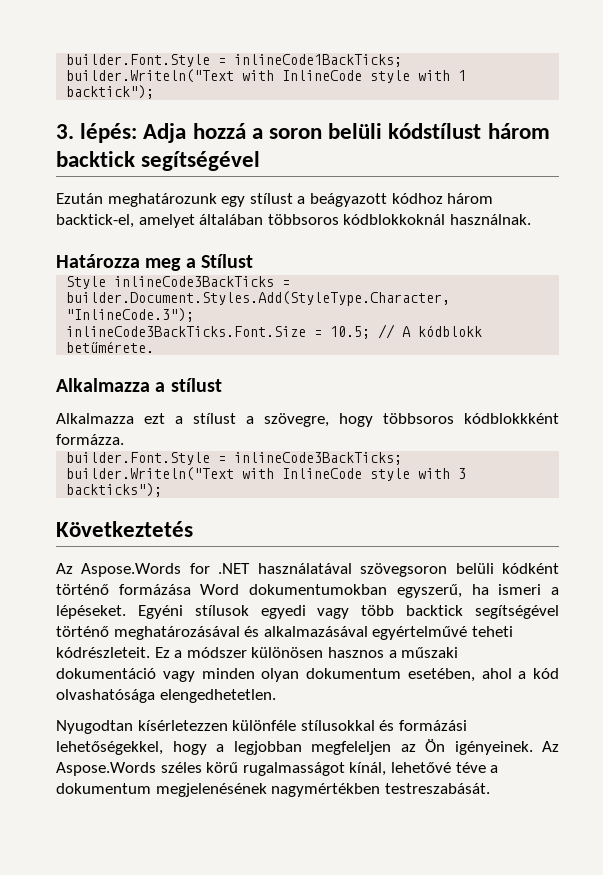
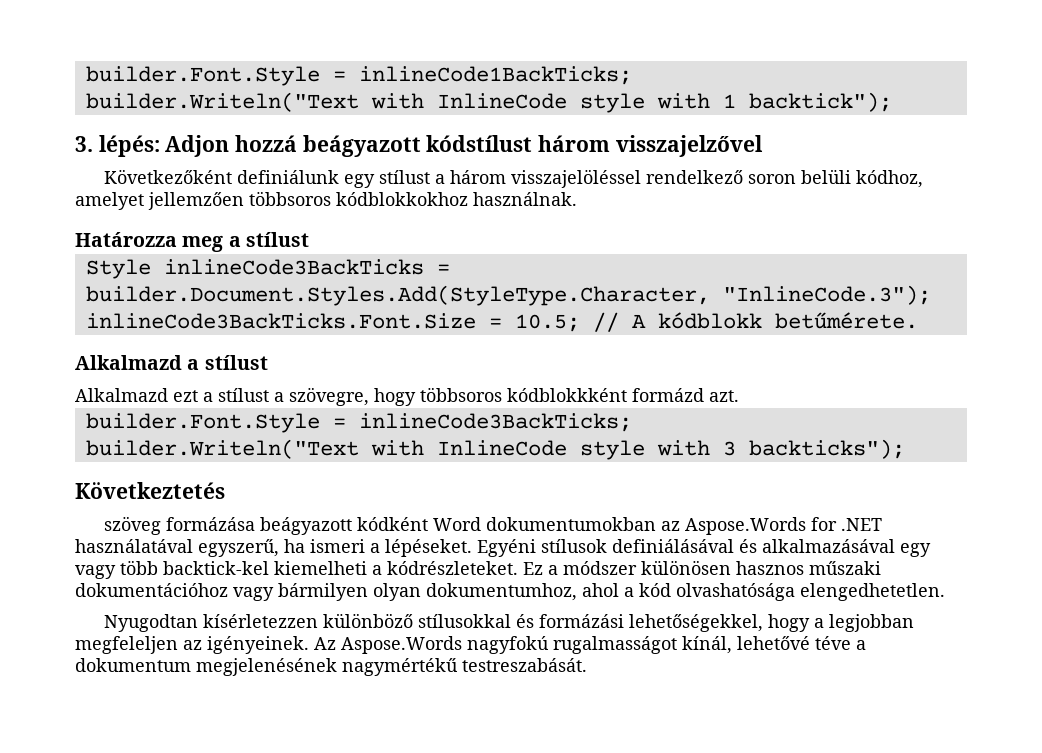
[143,123,550,143] [56,151,261,171] [56,193,494,207] [56,214,446,228] Adja hozzá a soron belüli kódstílust három backtick segítségével // Ezután meghatározunk egy stílust a beágyazott kódhoz három backtick-el, amelyet általában többsoros kódblokkoknál -> [165,135,763,157] [103,169,923,188] [75,191,468,210] Adjon hozzá beágyazott kódstílust három visszajelzővel // Következőként definiálunk egy stílust a három visszajelöléssel rendelkező soron belüli kódhoz, amelyet jellemzően többsoros kódblokkokhoz
[200,254,253,268] Stílust -> [245,232,309,247] stílust
[56,378,222,392] [56,413,134,424] Alkalmazza a stílust // Alkalmazza -> [75,355,268,370] [75,388,168,402] Alkalmazd a stílust // Alkalmazd
[56,434,124,445] formázza. -> [632,388,739,402] formázd azt.
[56,563,559,577] [56,584,388,595] Az Aspose.Words for .NET használatával szövegsoron belüli kódként történő formázása Word dokumentumokban -> [103,516,882,535] [75,539,193,553] szöveg formázása beágyazott kódként Word dokumentumokban az Aspose.Words for .NET használatával
[260,605,559,619] [56,626,513,640] [56,647,150,658] egyedi vagy több backtick segítségével történő meghatározásával és alkalmazásával egyértelművé teheti kódrészleteit. -> [612,539,931,557] [75,560,518,579] definiálásával és alkalmazásával egy vagy több backtick-kel kiemelheti a kódrészleteket.
[388,647,459,658] [56,668,475,682] a műszaki dokumentáció vagy minden olyan dokumentum esetében, -> [809,561,881,575] [75,583,577,601] műszaki dokumentációhoz vagy bármilyen olyan dokumentumhoz,
[232,720,297,731] különféle -> [322,613,413,628] különböző
[425,739,445,752] Ön -> (202, 645) none
[160,762,239,773] széles körű -> [467,636,549,654] nagyfokú
[271,783,381,797] nagymértékben -> [342,658,458,676] nagymértékű

